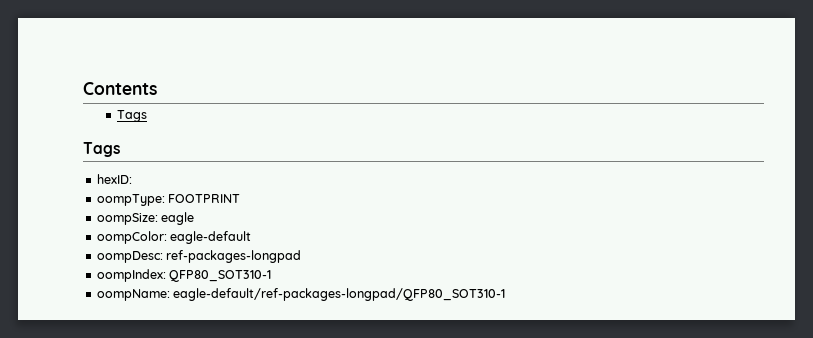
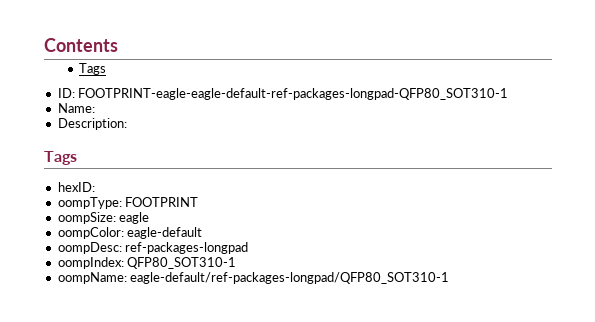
(147, 116) none -> [57,88,509,100] [57,103,95,113] [57,118,127,130] // ID: FOOTPRINT-eagle-eagle-default-ref-packages-longpad-QFP80_SOT310-1 // Name: // Description:

